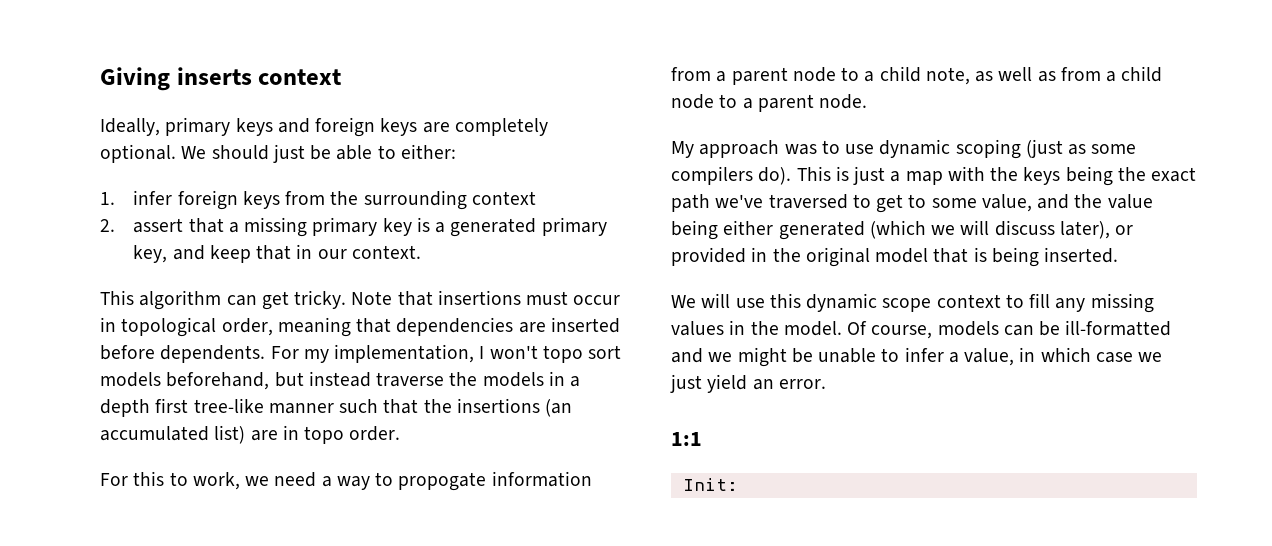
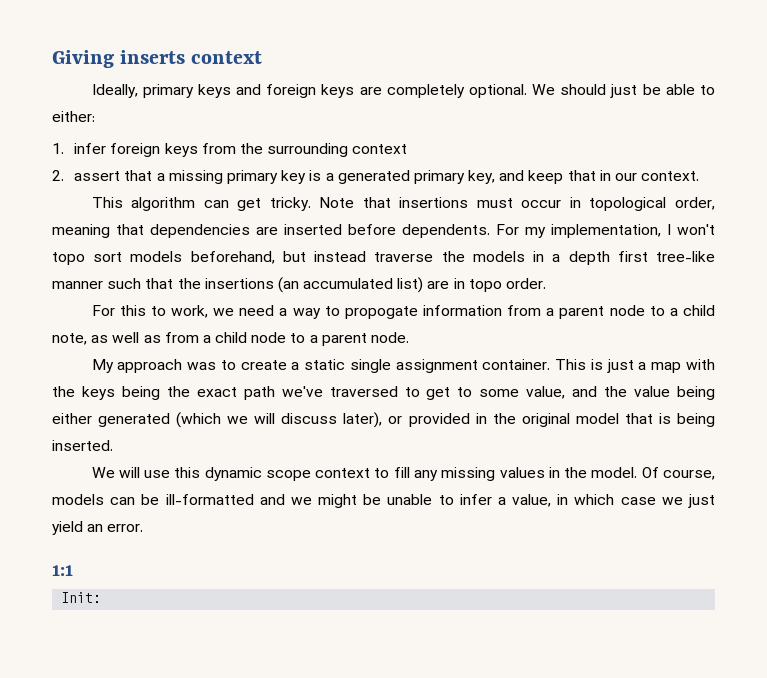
[845,139,1137,159] [671,166,792,185] use dynamic scoping (just as some compilers do). -> [240,359,551,373] create a static single assignment container.

